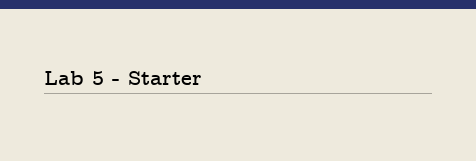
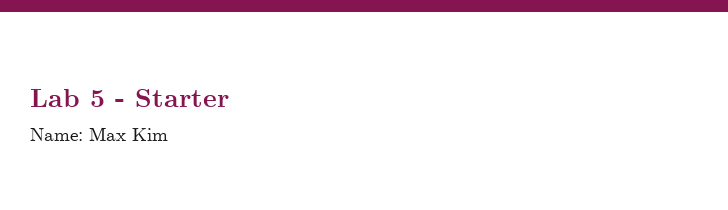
(202, 78) none -> [30,127,168,141] // Name: Max Kim

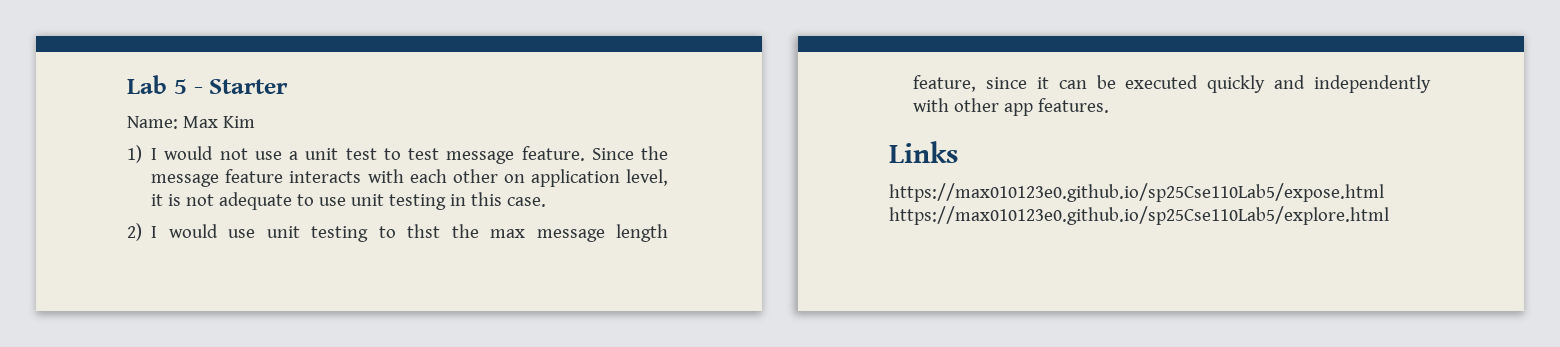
(168, 134) none -> [127,145,668,164] [151,169,668,187] [151,192,547,210] [127,223,669,242] [913,75,1431,93] [913,98,1110,116] [889,141,958,163] [889,183,1384,202] [889,206,1389,225] // 1) I would not use a unit test to test message feature. Since the message feature interacts with each other on application level, it is not adequate to use unit testing in this case. // 2) I would use unit testing to thst the max message length feature, since it can be executed quickly and independently with other app features. // Links // https://max010123e0.github.io/sp25Cse110Lab5/expose.html https://max010123e0.github.io/sp25Cse110Lab5/explore.html

